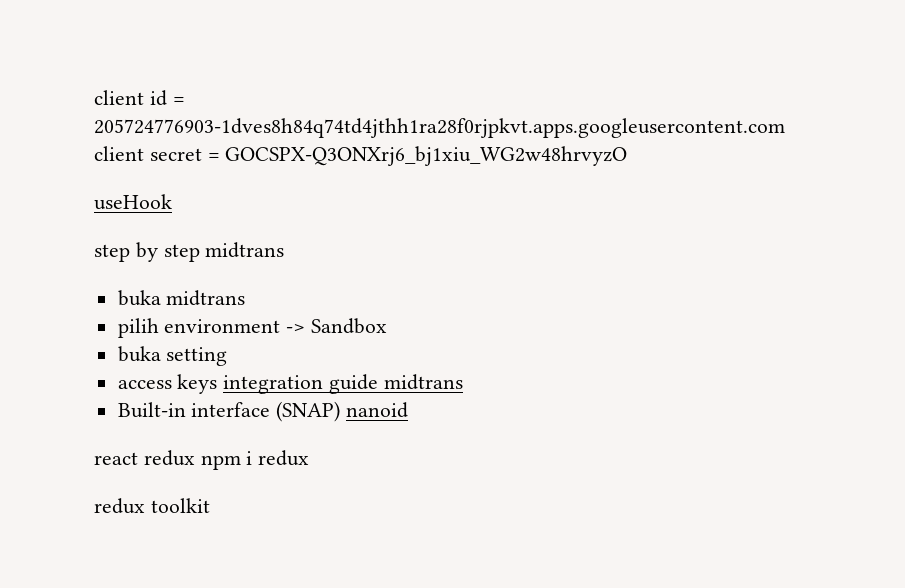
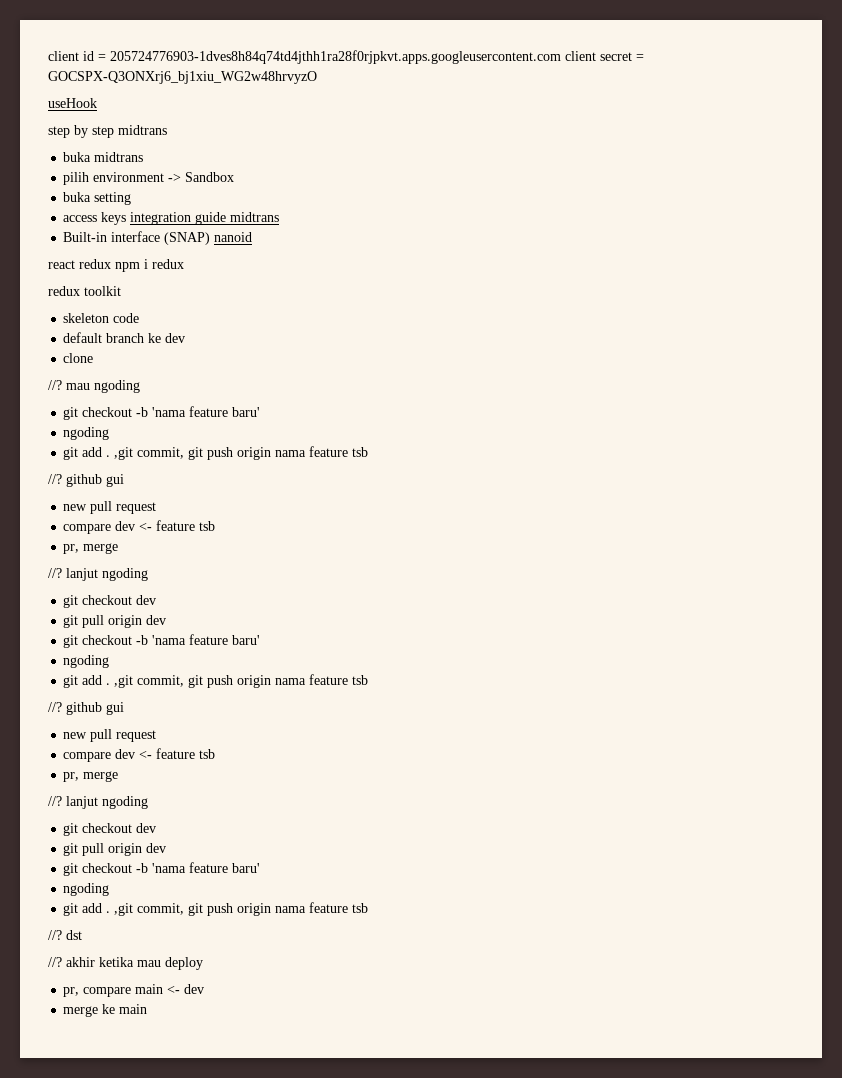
(210, 505) none -> [63,313,140,323] [63,332,186,343] [63,353,94,363] [48,380,140,393] [63,406,261,420] [63,427,110,440] [63,446,369,460] [48,474,124,487] [63,501,157,514] [63,520,216,534] [63,543,119,554] [48,568,148,581] [63,595,157,608] [63,615,167,628] [63,634,261,648] [63,655,110,668] [63,674,369,688] [48,702,124,715] [63,729,157,742] [63,748,216,762] [63,771,119,782] [48,796,148,809] [63,823,157,836] [63,843,167,856] [63,862,261,876] [63,883,110,896] [63,902,369,916] [48,930,82,940] [48,957,203,970] [63,984,205,997] [63,1004,148,1017] // skeleton code // default branch ke dev // clone // //? mau ngoding // git checkout -b 'nama feature baru' // ngoding // git add . ,git commit, git push origin nama feature tsb // //? github gui // new pull request // compare dev <- feature tsb // pr, merge // //? lanjut ngoding // git checkout dev // git pull origin dev // git checkout -b 'nama feature baru' // ngoding // git add . ,git commit, git push origin nama feature tsb // //? github gui // new pull request // compare dev <- feature tsb // pr, merge // //? lanjut ngoding // git checkout dev // git pull origin dev // git checkout -b 'nama feature baru' // ngoding // git add . ,git commit, git push origin nama feature tsb // //? dst // //? akhir ketika mau deploy // pr, compare main <- dev // merge ke main

